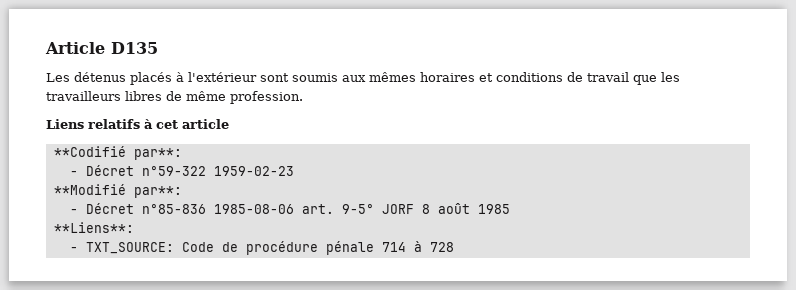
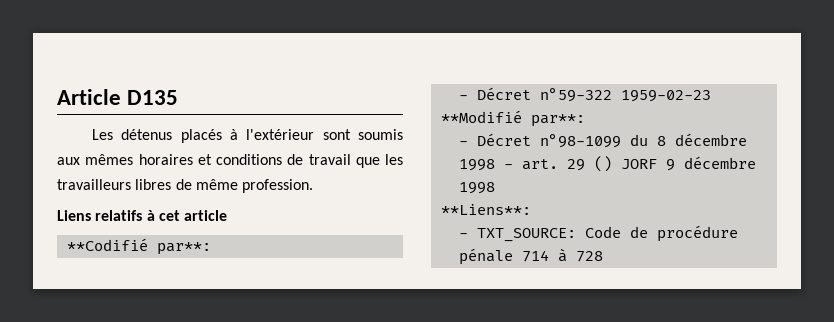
[141,203,510,214] n°85-836 1985-08-06 art. 9-5° JORF 8 août 1985 -> [539,133,747,148] [458,156,756,172] [458,182,495,194] n°98-1099 du 8 décembre 1998 - art. 29 () JORF 9 décembre 1998

